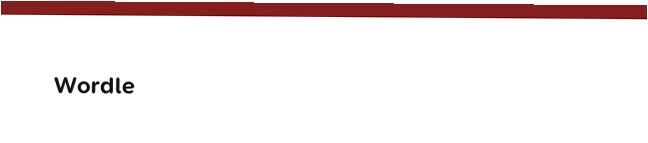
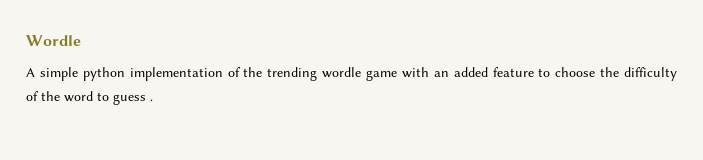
(135, 85) none -> [26,67,677,81] [26,91,153,105] // A simple python implementation of the trending wordle game with an added feature to choose the difficulty of the word to guess .

